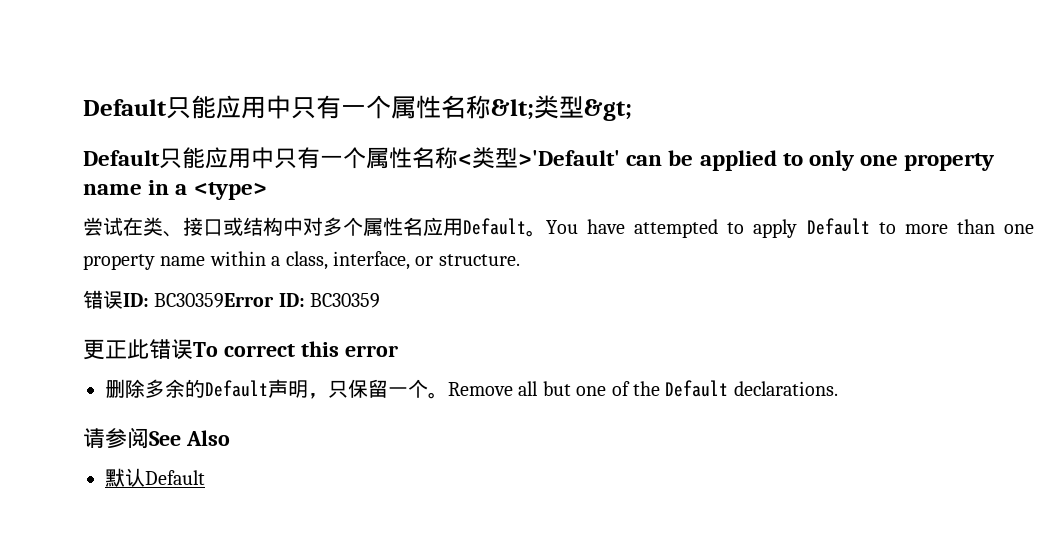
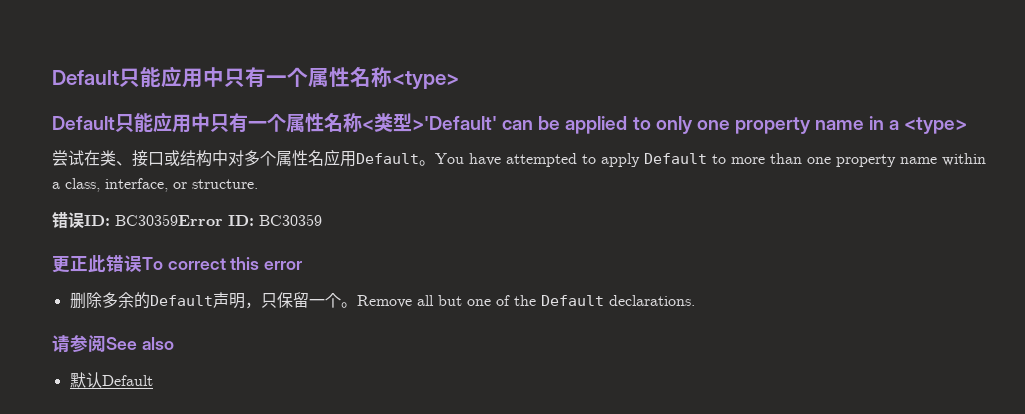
[83,95,632,121] Default只能应用中只有一个属性名称&lt;类型&gt; -> [52,66,459,90] Default只能应用中只有一个属性名称<type>
[185,430,230,446] Also -> [141,337,174,350] also

